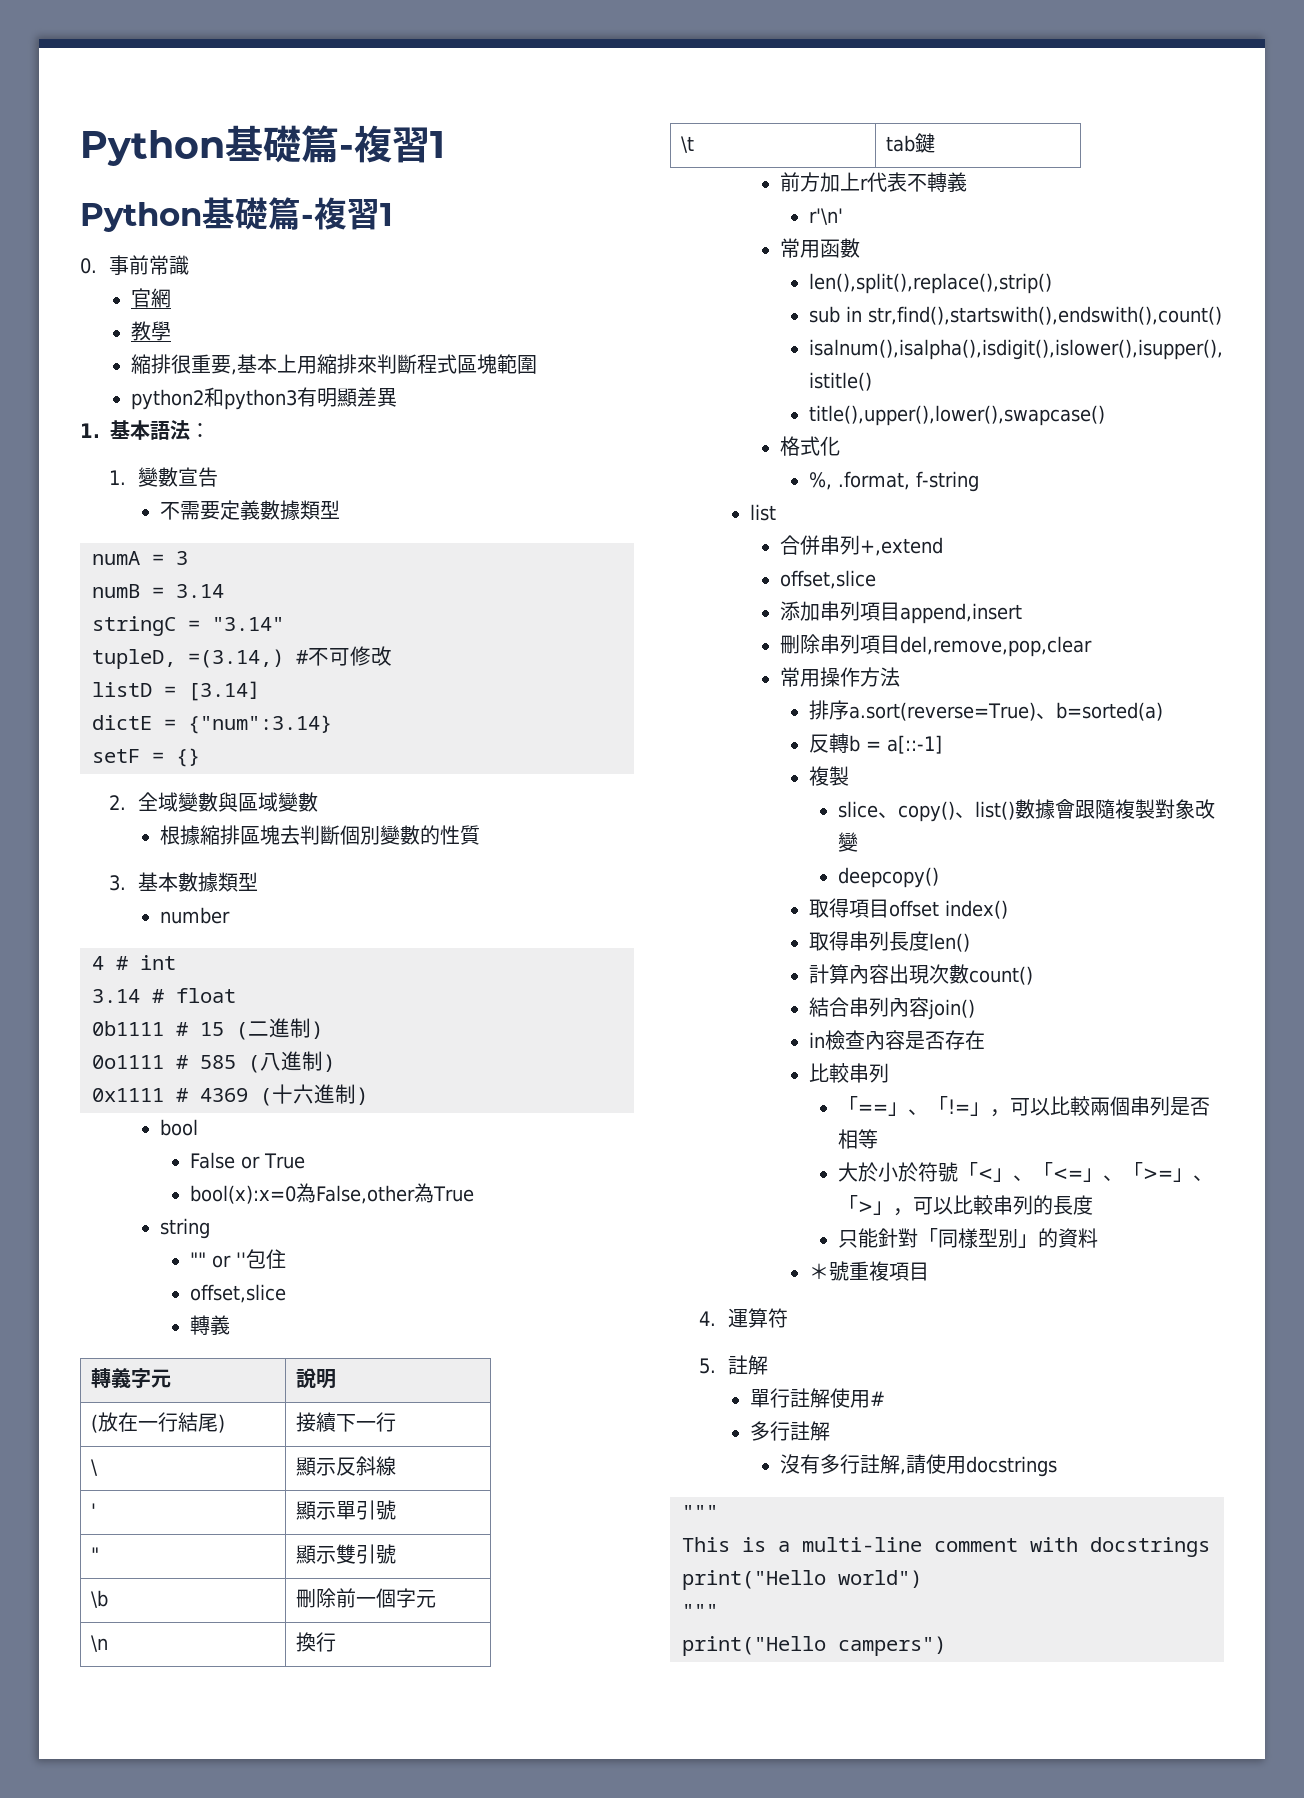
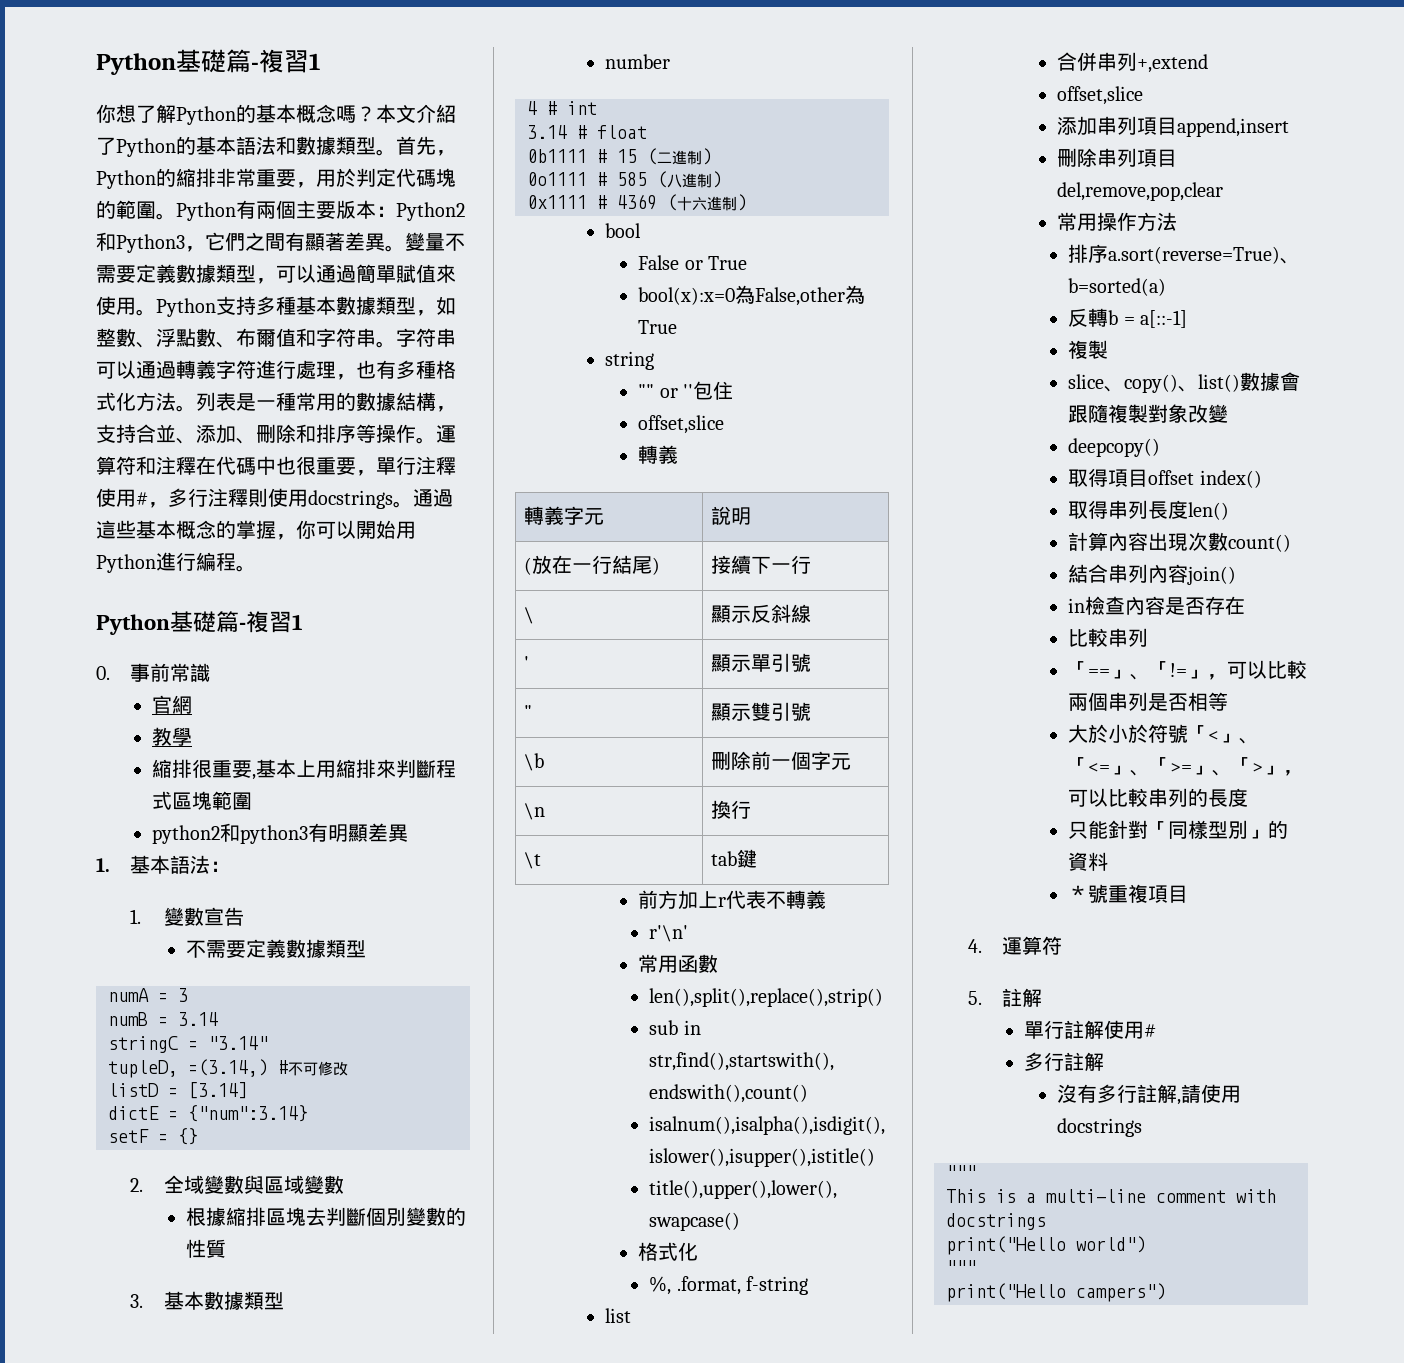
[80,125,445,166] Python基礎篇-複習1 -> [96,49,320,75] [96,104,456,125] [96,136,456,157] [96,168,456,189] [96,200,465,221] [96,232,465,253] [96,264,456,284] [96,296,456,317] [96,328,456,348] [96,360,456,380] [96,392,456,412] [96,424,456,444] [96,456,456,476] [96,488,453,509] [96,520,416,540] [96,552,256,573] Python基礎篇-複習1 // 你想了解Python的基本概念嗎？本文介紹了Python的基本語法和數據類型。首先，Python的縮排非常重要，用於判定代碼塊的範圍。Python有兩個主要版本：Python2和Python3，它們之間有顯著差異。變量不需要定義數據類型，可以通過簡單賦值來使用。Python支持多種基本數據類型，如整數、浮點數、布爾值和字符串。字符串可以通過轉義字符進行處理，也有多種格式化方法。列表是一種常用的數據結構，支持合並、添加、刪除和排序等操作。運算符和注釋在代碼中也很重要，單行注釋使用#，多行注釋則使用docstrings。通過這些基本概念的掌握，你可以開始用Python進行編程。

